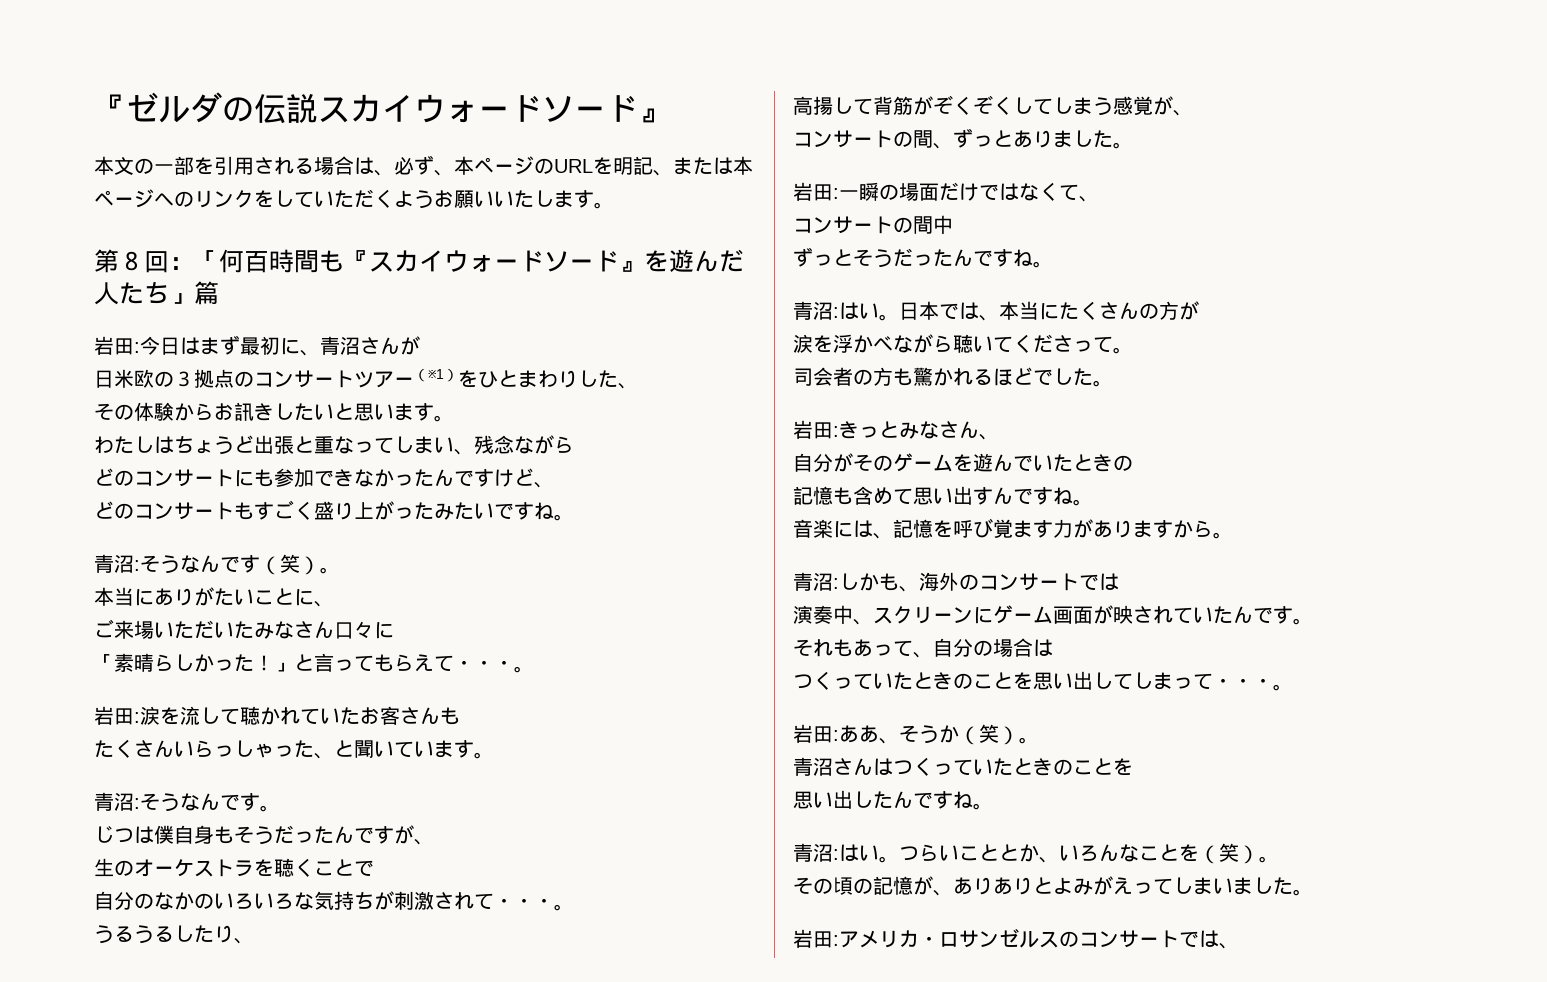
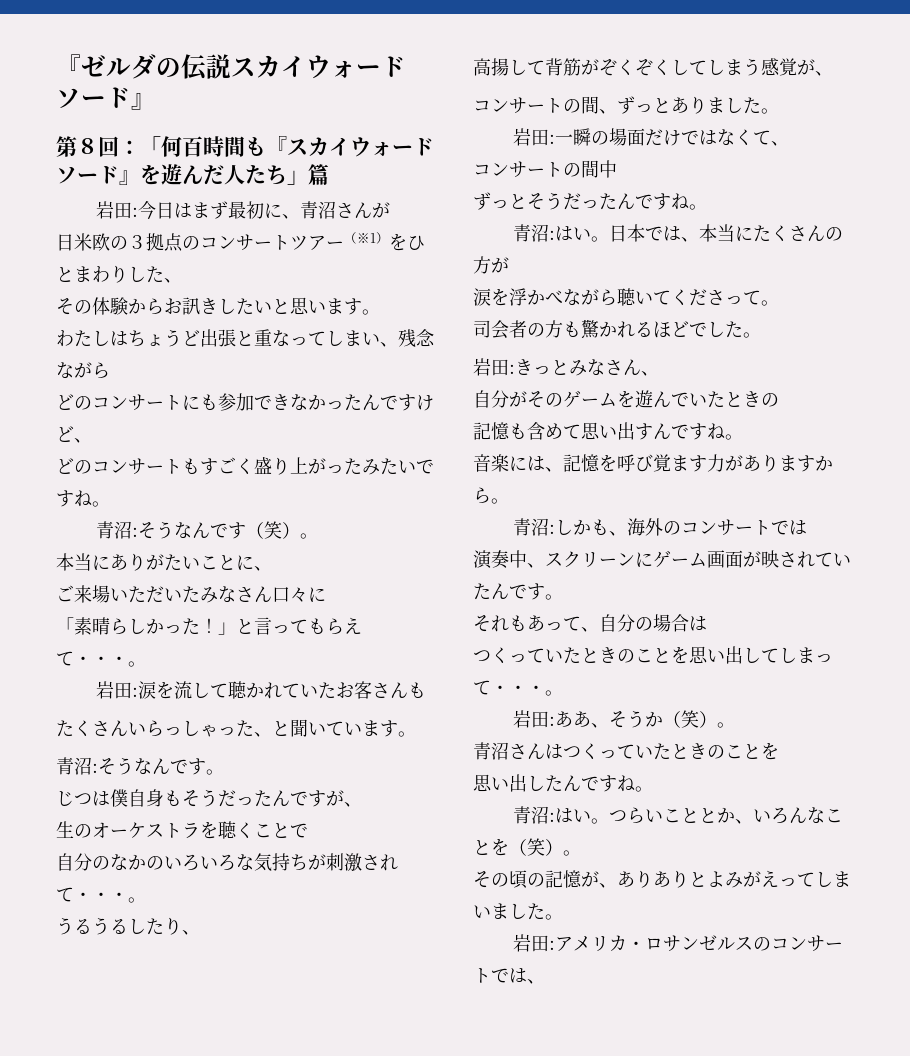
[94,155,753,176] [94,189,614,209] // 本文の一部を引用される場合は、必ず、本ページのURLを明記、または本ページへのリンクをしていただくようお願いいたします。 -> (156, 101) none

